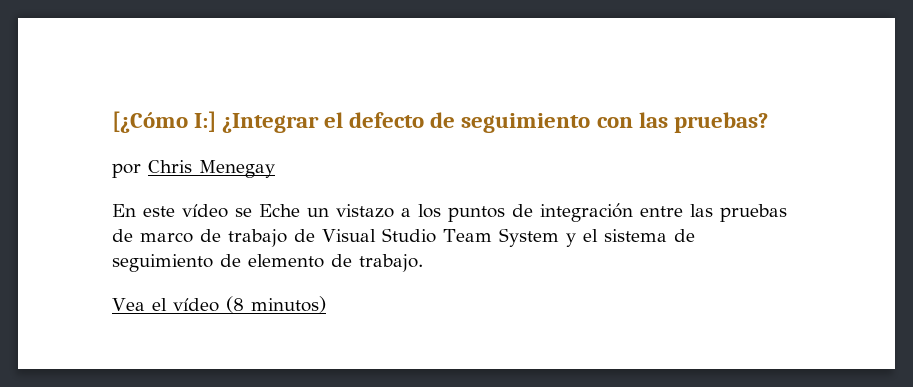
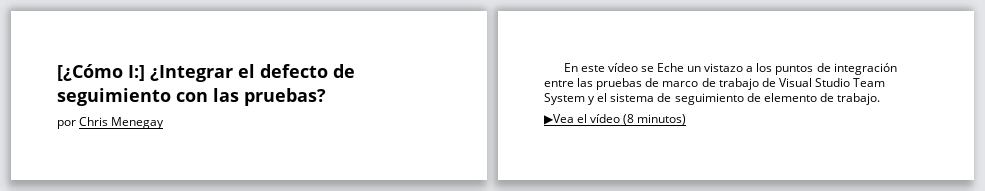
[112,298,145,311] Vea -> [544,114,574,125] ▶Vea

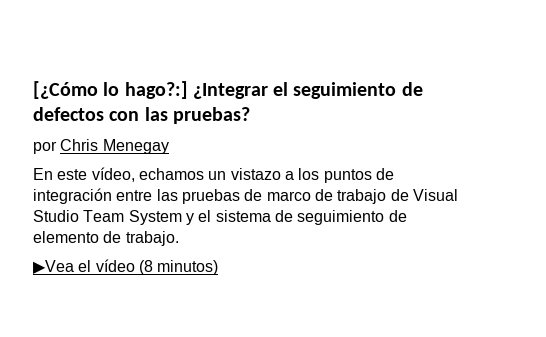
[128,64,355,82] [57,88,171,106] I:] ¿Integrar el defecto de seguimiento -> [103,81,423,99] [33,107,104,121] lo hago?:] ¿Integrar el seguimiento de defectos
[607,63,684,72] vídeo se Eche -> [91,167,204,182] vídeo, echamos

